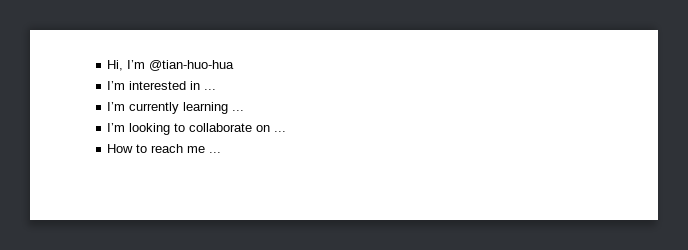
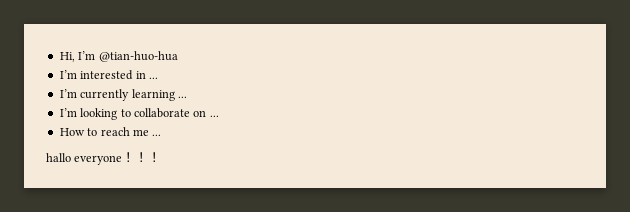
(222, 152) none -> [46,152,162,165] // hallo everyone！！！

